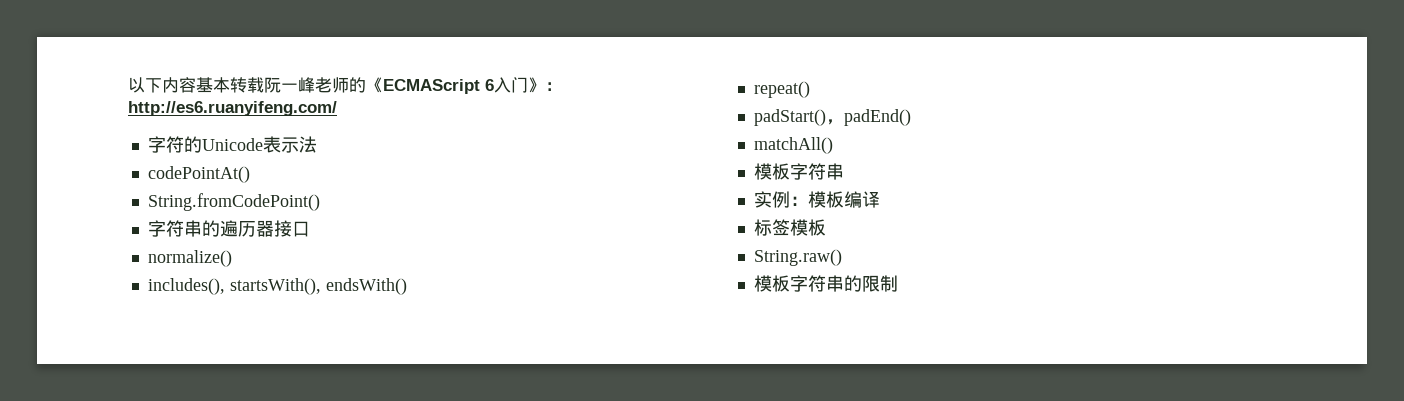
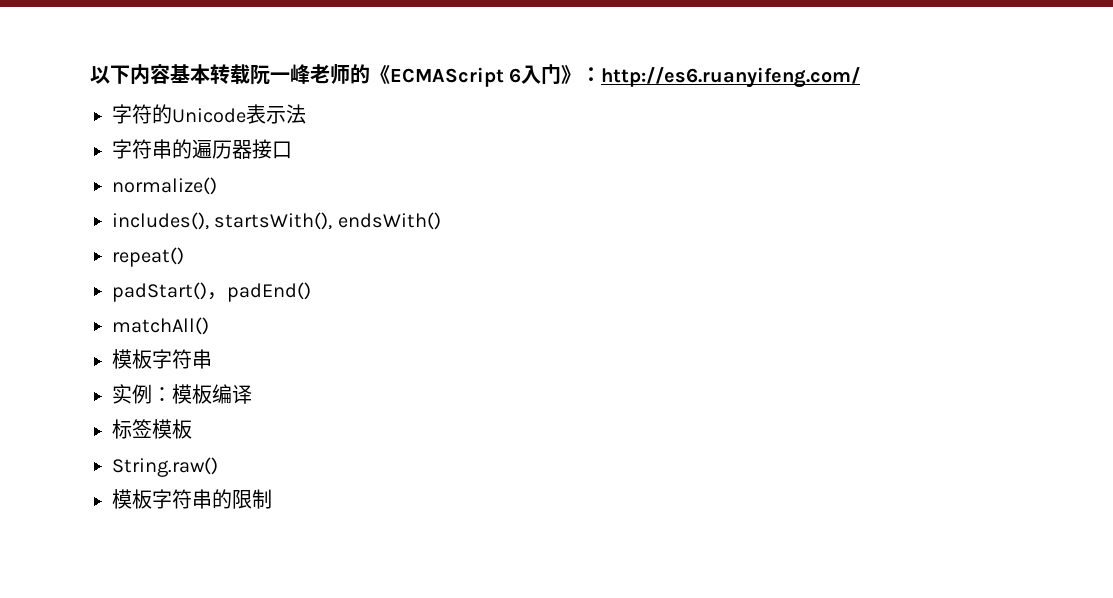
[147,166,250,183] [147,193,320,211] // codePointAt() // String.fromCodePoint() -> (306, 114) none

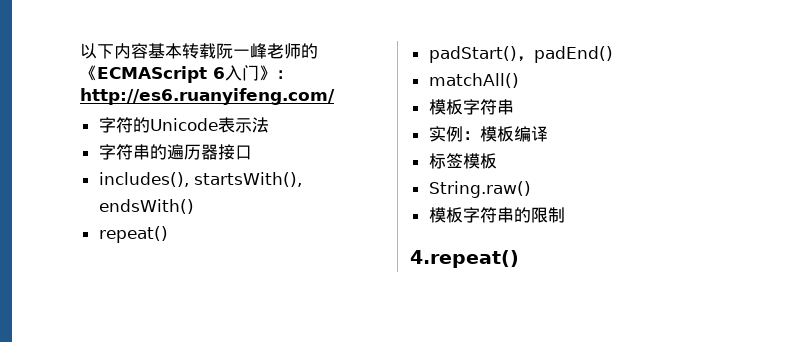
[112,177,217,195] // normalize() -> (252, 152) none
(272, 499) none -> [410,250,519,268] // 4.repeat()

